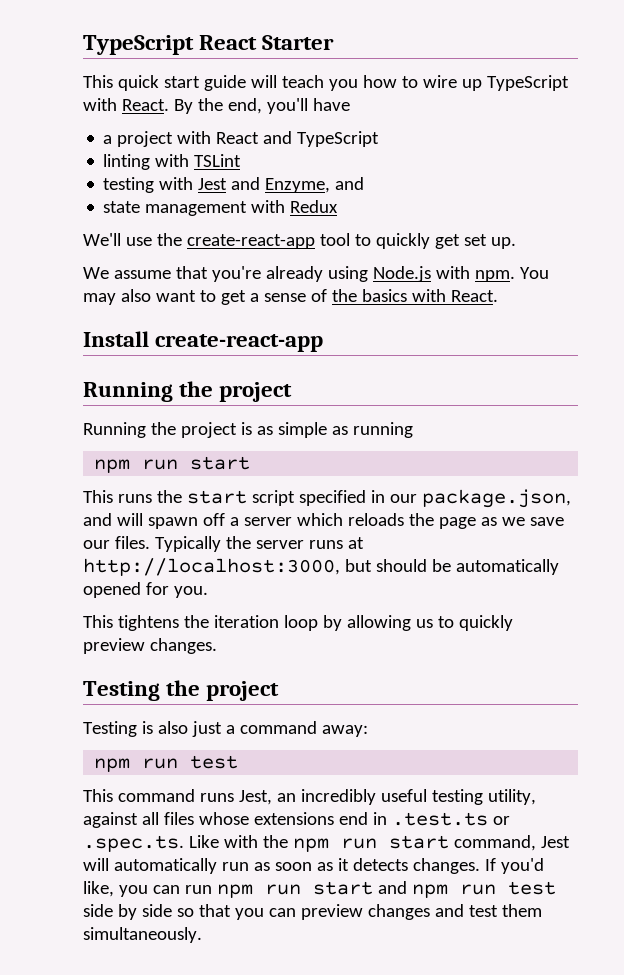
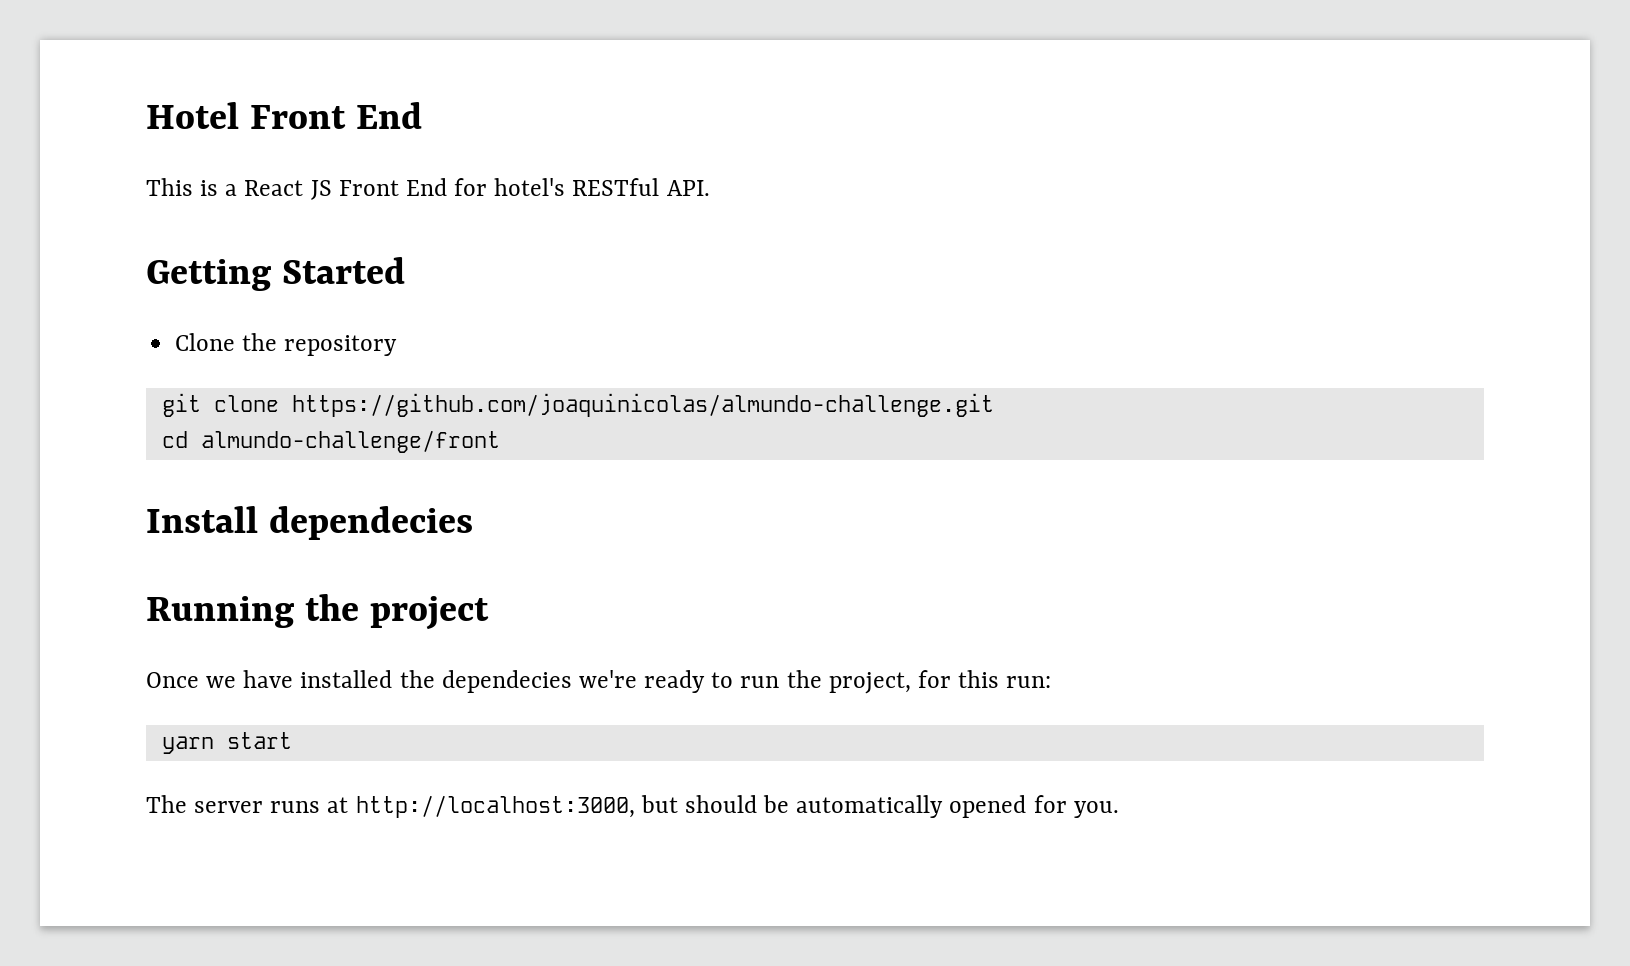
[83,35,335,55] [83,75,569,91] [83,98,350,114] [103,131,380,147] [103,154,242,170] [103,177,365,193] [103,200,339,216] [83,233,516,249] [83,266,549,282] [83,289,498,305] TypeScript React Starter // This quick start guide will teach you how to wire up TypeScript with React. By the end, you'll have // a project with React and TypeScript // linting with TSLint // testing with Jest and Enzyme, and // state management with Redux // We'll use the create-react-app tool to quickly get set up. // We assume that you're already using Node.js with npm. You may also want to get a sense of the basics with React. -> [146,102,423,129] [146,178,710,200] [146,257,406,291] [175,333,398,356] [161,393,994,417] [161,430,500,453] Hotel Front End // This is a React JS Front End for hotel's RESTful API. // Getting Started // Clone the repository // git clone https://github.com/joaquinicolas/almundo-challenge.git // cd almundo-challenge/front
[155,334,324,352] create-react-app -> [269,506,474,540] dependecies
[83,422,413,438] [94,456,251,473] [83,489,571,508] [83,513,564,529] [83,536,251,552] Running the project is as simple as running // npm run start // This runs the start script specified in our package.json, and will spawn off a server which reloads the page as we save our files. Typically the -> [146,670,1052,694] [161,732,292,754] [146,795,187,813] Once we have installed the dependecies we're ready to run the project, for this run: // yarn start // The
[83,615,513,631] [83,638,217,654] [83,680,280,701] [83,721,368,737] [94,755,239,772] [83,789,536,805] [83,812,510,828] [83,835,570,852] [83,858,544,874] [83,881,556,898] [83,904,542,920] [83,927,202,943] // This tightens the iteration loop by allowing us to quickly preview changes. // Testing the project // Testing is also just a command away: // npm run test // This command runs Jest, an incredibly useful testing utility, against all files whose extensions end in .test.ts or .spec.ts. Like with the npm run start command, Jest will automatically run as soon as it detects changes. If you'd like, you can run npm run start and npm run test side by side so that you can preview changes and test them simultaneously. -> (1119, 809) none

